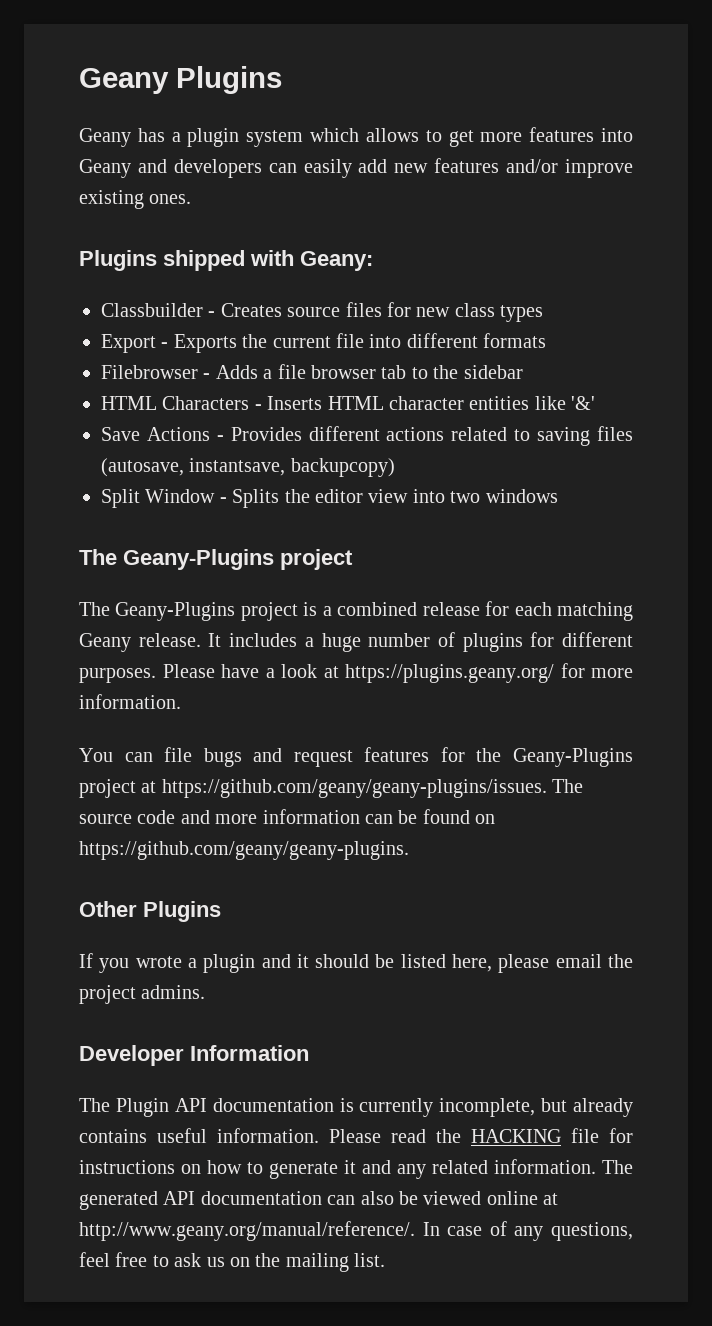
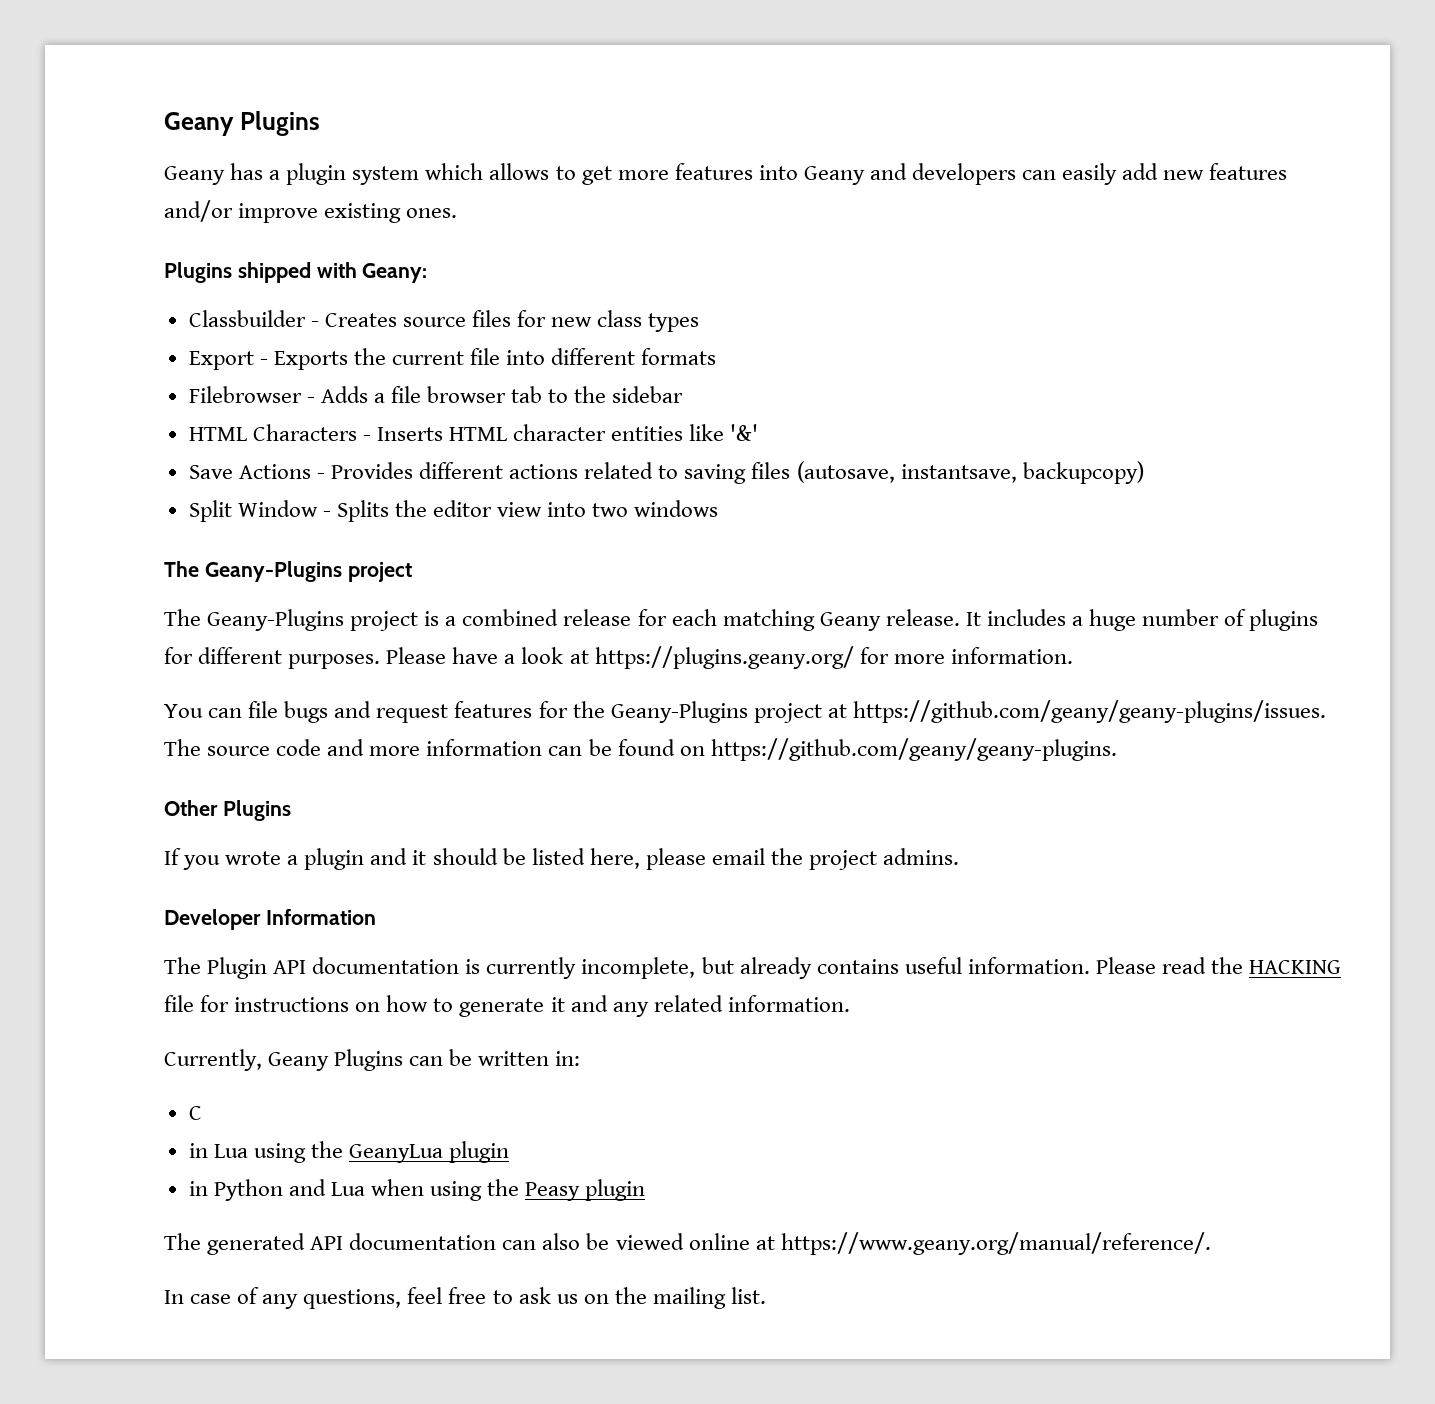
(596, 1166) none -> [164,1049,581,1071] [188,1106,202,1120] [188,1141,510,1163] [188,1179,646,1201] // Currently, Geany Plugins can be written in: // C // in Lua using the GeanyLua plugin // in Python and Lua when using the Peasy plugin //
[79,1221,415,1241] http://www.geany.org/manual/reference/. -> [780,1232,1211,1255] https://www.geany.org/manual/reference/. //

